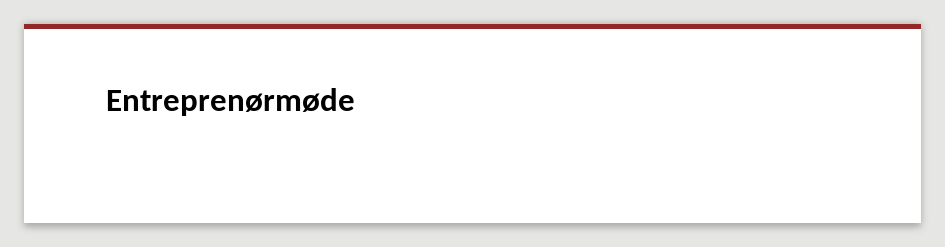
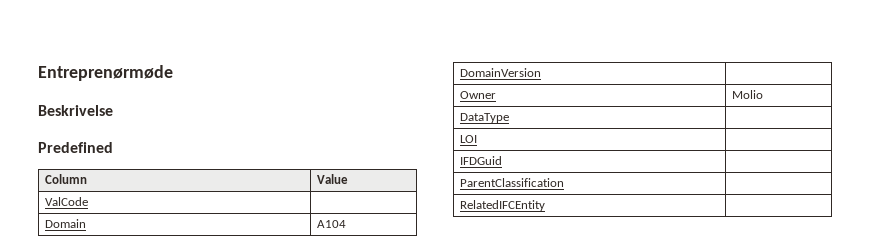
(355, 102) none -> [38,105,113,116] [38,142,113,153] [45,174,88,184] [317,174,349,184] [45,197,89,206] [45,219,87,228] [317,220,347,228] [460,68,542,77] [460,91,497,99] [732,90,764,99] [460,113,510,123] [460,135,478,143] [460,156,503,165] [460,178,565,187] [460,200,546,211] // Beskrivelse // Predefined // Column | Value // ValCode | // Domain | A104 // DomainVersion | // Owner | Molio // DataType | // LOI | // IFDGuid | // ParentClassification | // RelatedIFCEntity |

